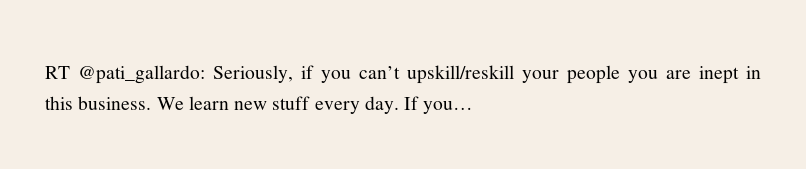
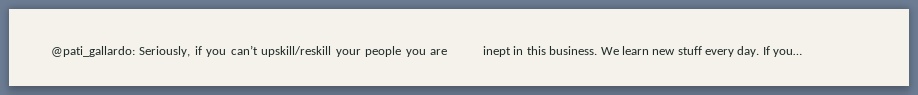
[45,66,70,79] RT -> (51, 51) none

